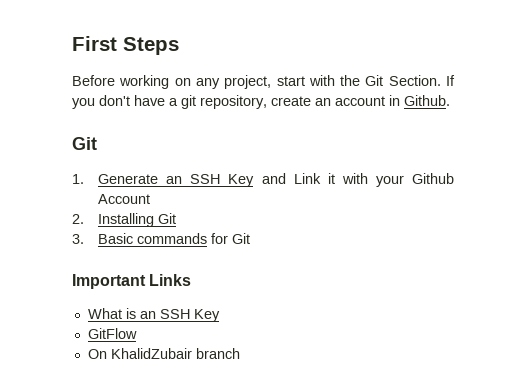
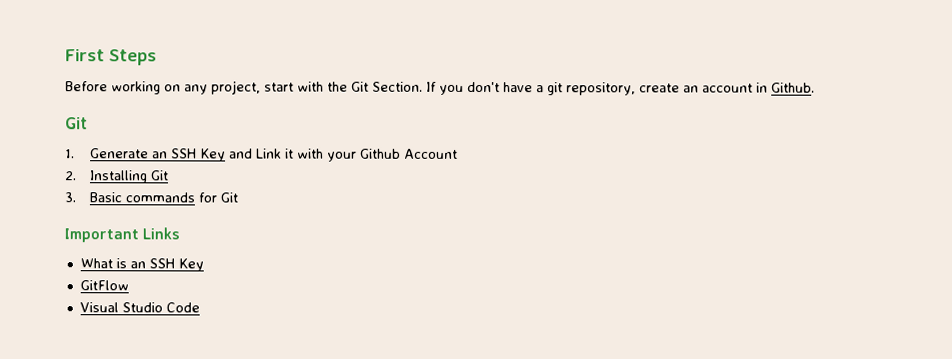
[87,348,240,359] On KhalidZubair branch -> [79,302,200,313] Visual Studio Code

